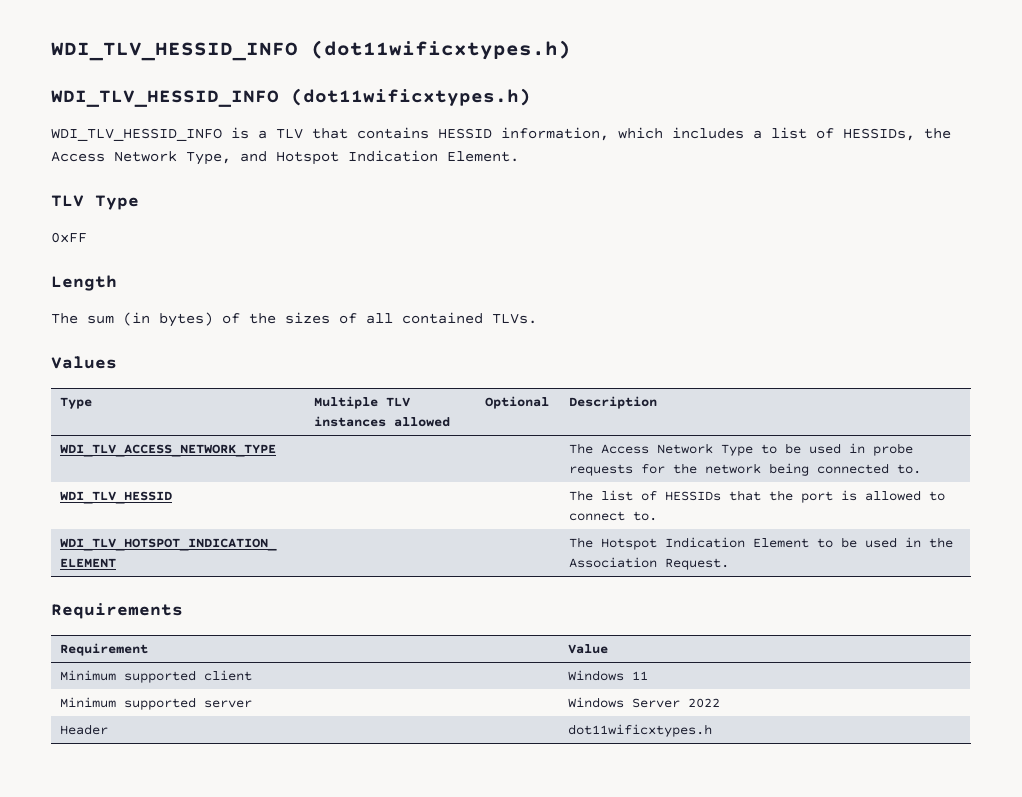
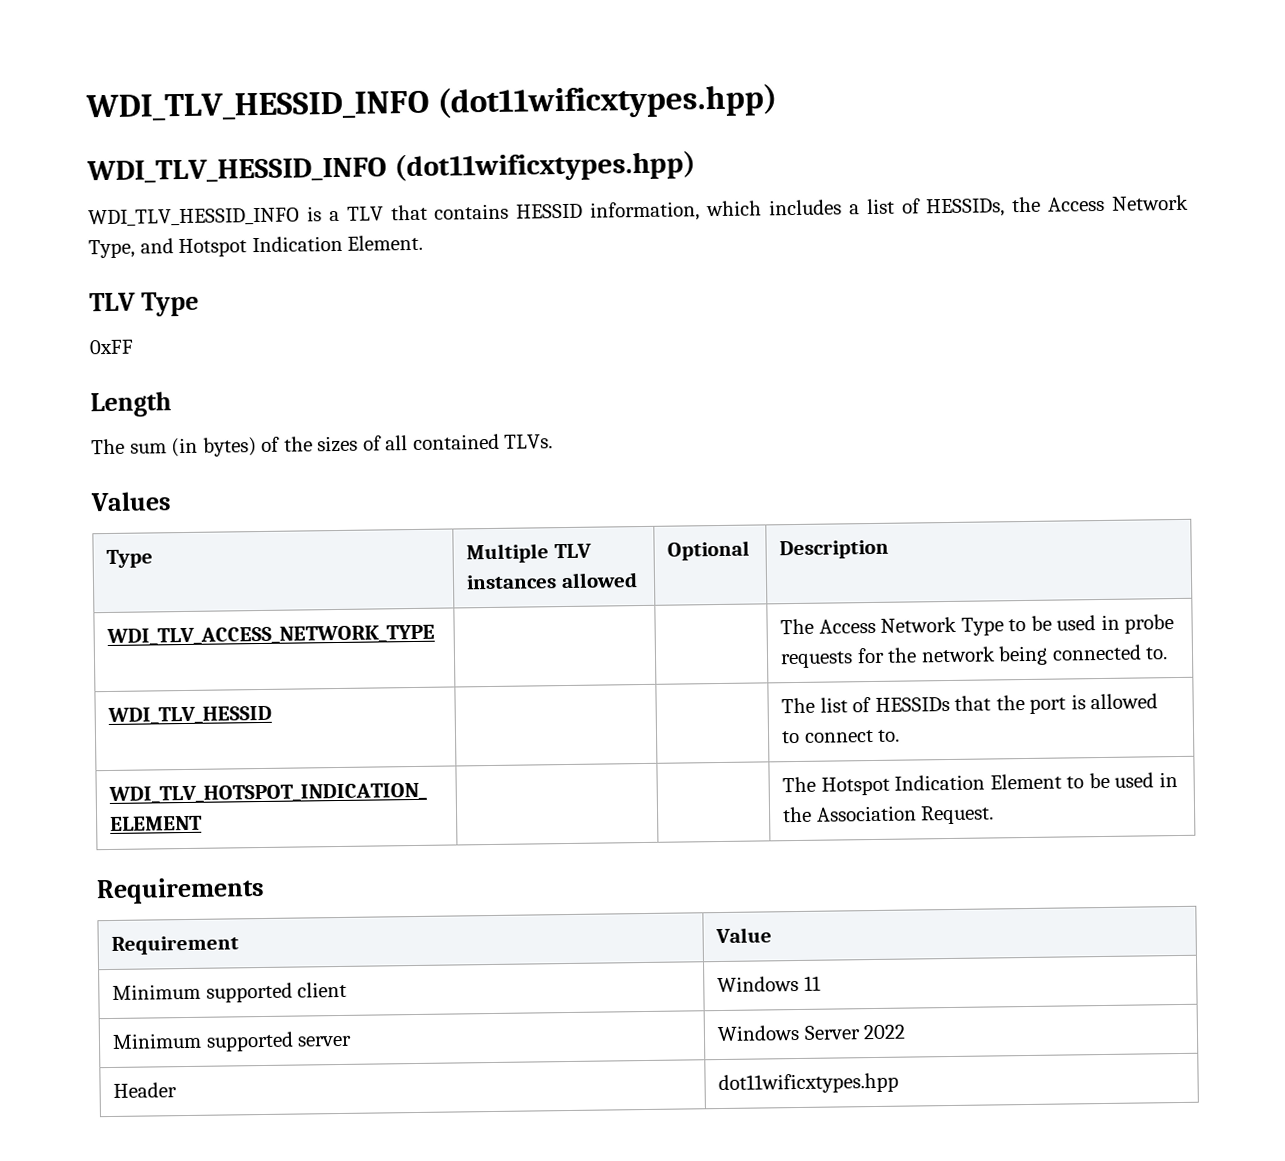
[51,40,571,61] [51,88,531,107] WDI_TLV_HESSID_INFO (dot11wificxtypes.h) // WDI_TLV_HESSID_INFO (dot11wificxtypes.h) -> [85,83,777,122] [86,150,696,184] WDI_TLV_HESSID_INFO (dot11wificxtypes.hpp) // WDI_TLV_HESSID_INFO (dot11wificxtypes.hpp)
[568,724,713,737] dot11wificxtypes.h -> [718,1072,900,1095] dot11wificxtypes.hpp

